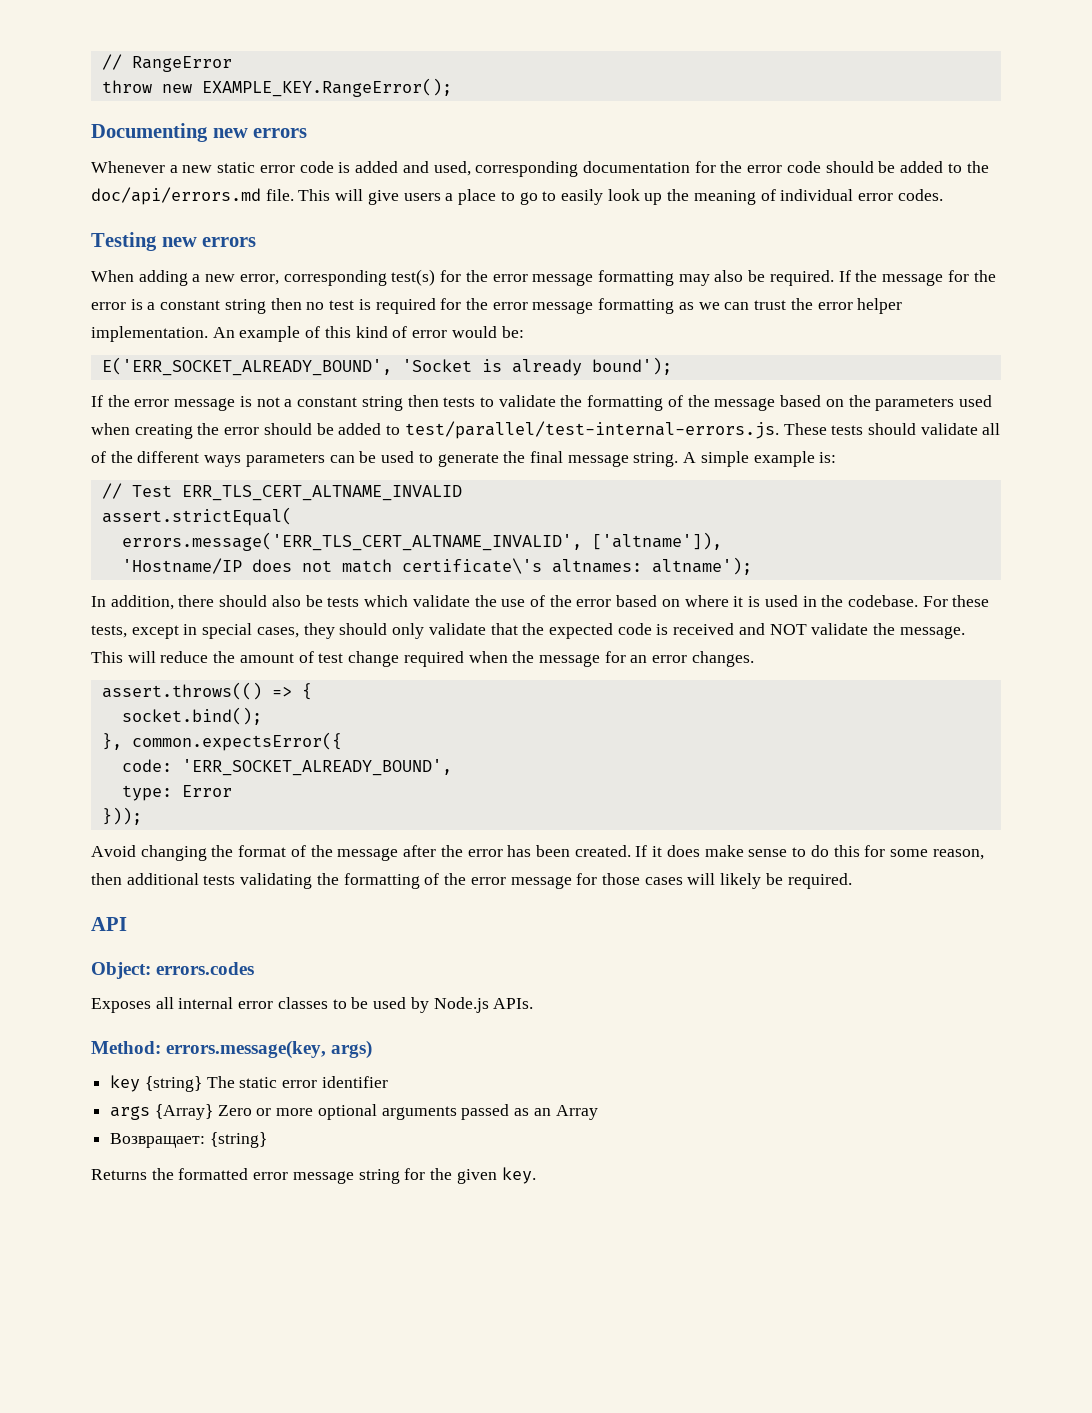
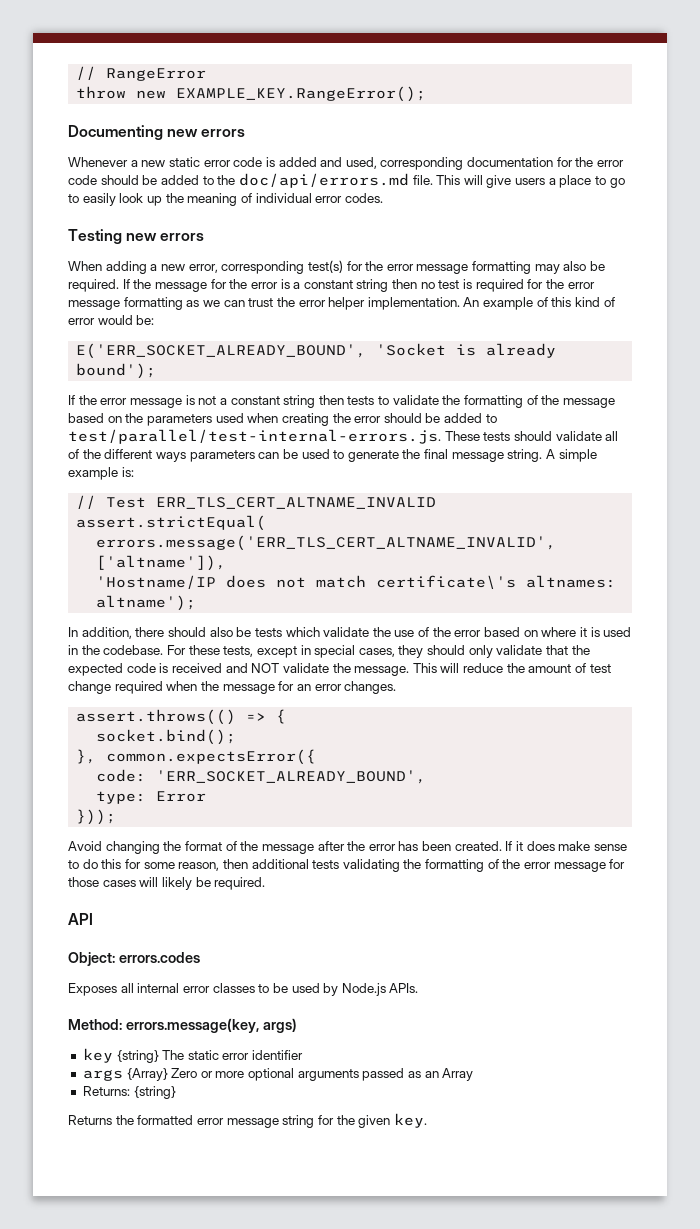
[110,1133,206,1148] Возвращает: -> [82,1086,130,1096] Returns:

